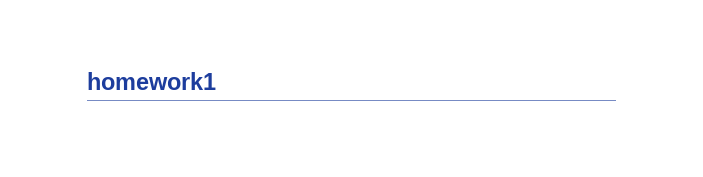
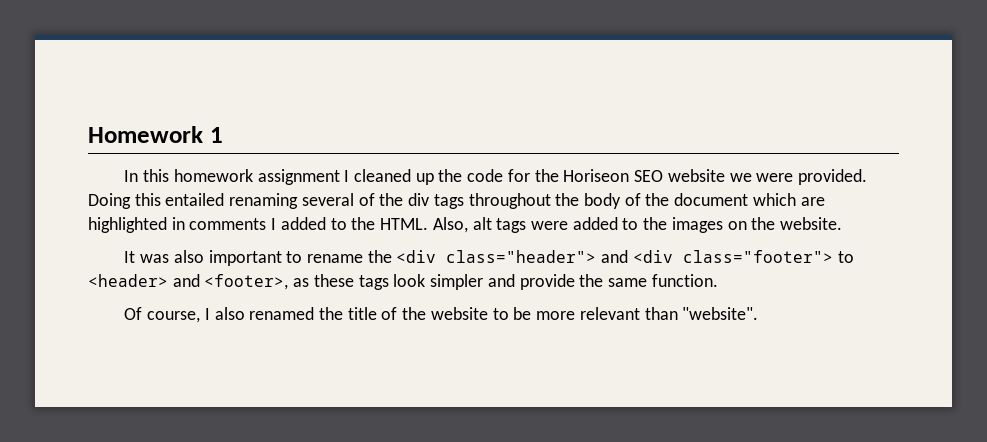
[87,72,216,90] homework1 -> [88,126,223,143] [124,169,867,185] [88,193,825,209] [88,217,843,233] [124,250,854,266] [88,274,718,290] [124,307,759,323] Homework 1 // In this homework assignment I cleaned up the code for the Horiseon SEO website we were provided. Doing this entailed renaming several of the div tags throughout the body of the document which are highlighted in comments I added to the HTML. Also, alt tags were added to the images on the website. // It was also important to rename the <div class="header"> and <div class="footer"> to <header> and <footer>, as these tags look simpler and provide the same function. // Of course, I also renamed the title of the website to be more relevant than "website".

